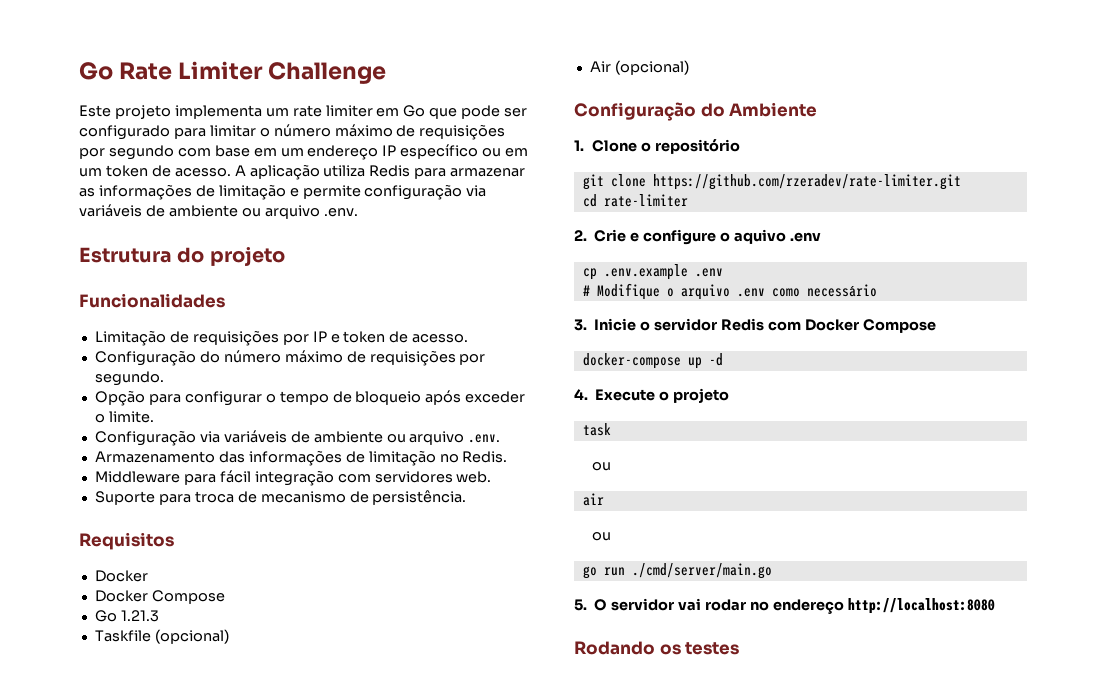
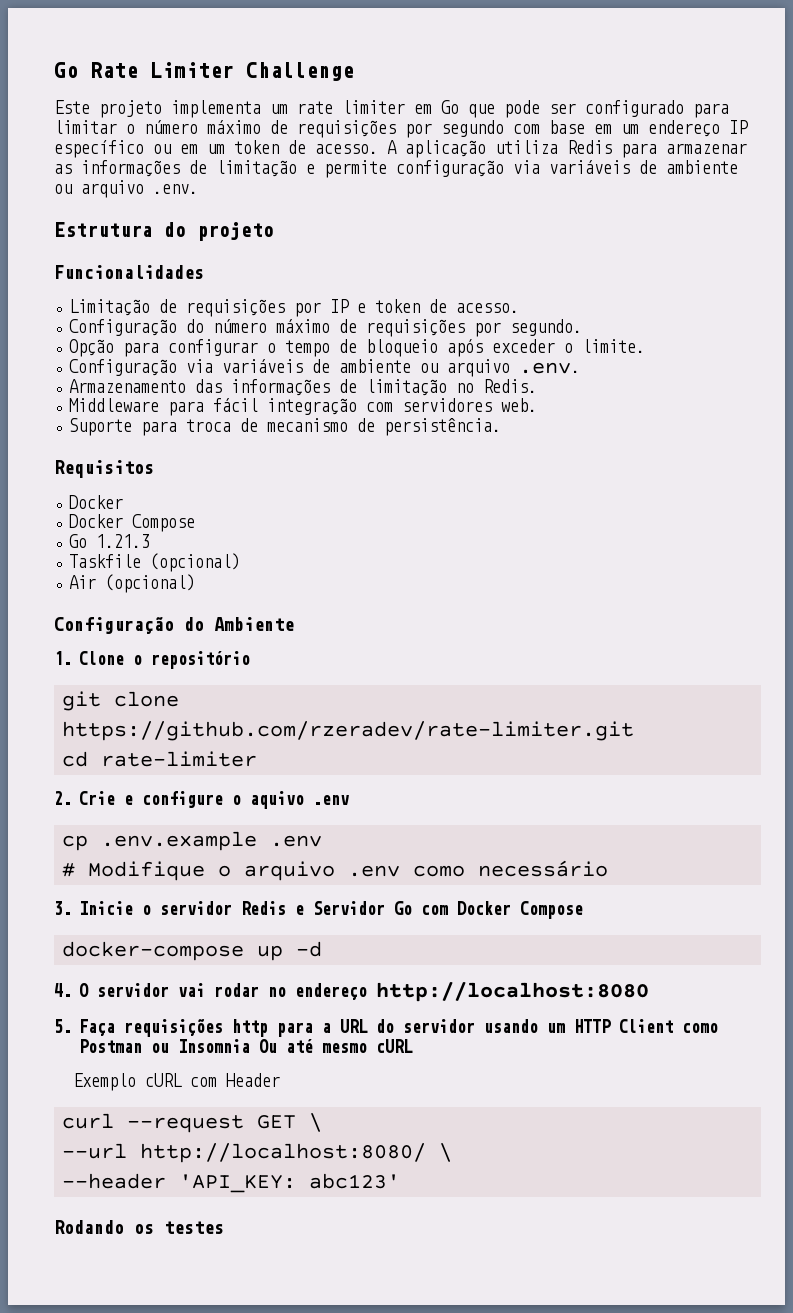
(764, 324) none -> [295,901,412,915] e Servidor Go
[595,388,730,403] [582,423,611,436] [592,462,612,471] [582,493,604,506] [592,532,612,541] [582,563,772,579] [574,599,587,611] Execute o projeto // task // ou // air // ou // go run ./cmd/server/main.go // 5. -> (72, 990) none
(995, 606) none -> [54,1019,718,1037] [79,1039,413,1053] [72,1073,280,1091] [62,1113,323,1133] [62,1143,453,1163] [62,1173,401,1193] // 5. Faça requisições http para a URL do servidor usando um HTTP Client como Postman ou Insomnia Ou até mesmo cURL // Exemplo cURL com Header // curl --request GET \ // --url http://localhost:8080/ \ // --header 'API_KEY: abc123'

